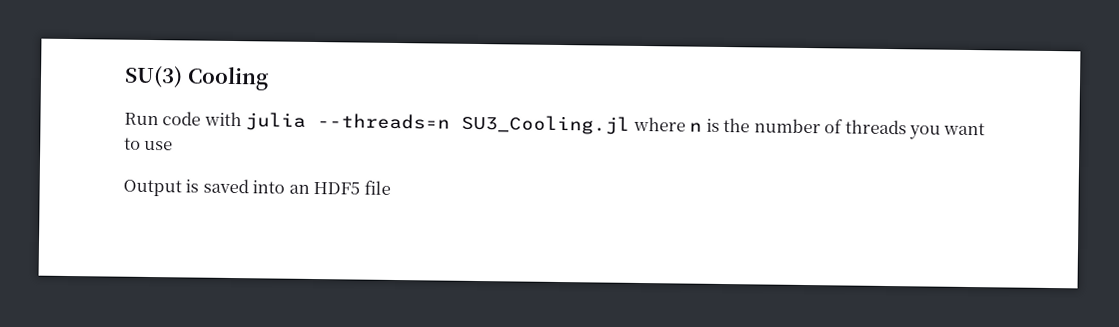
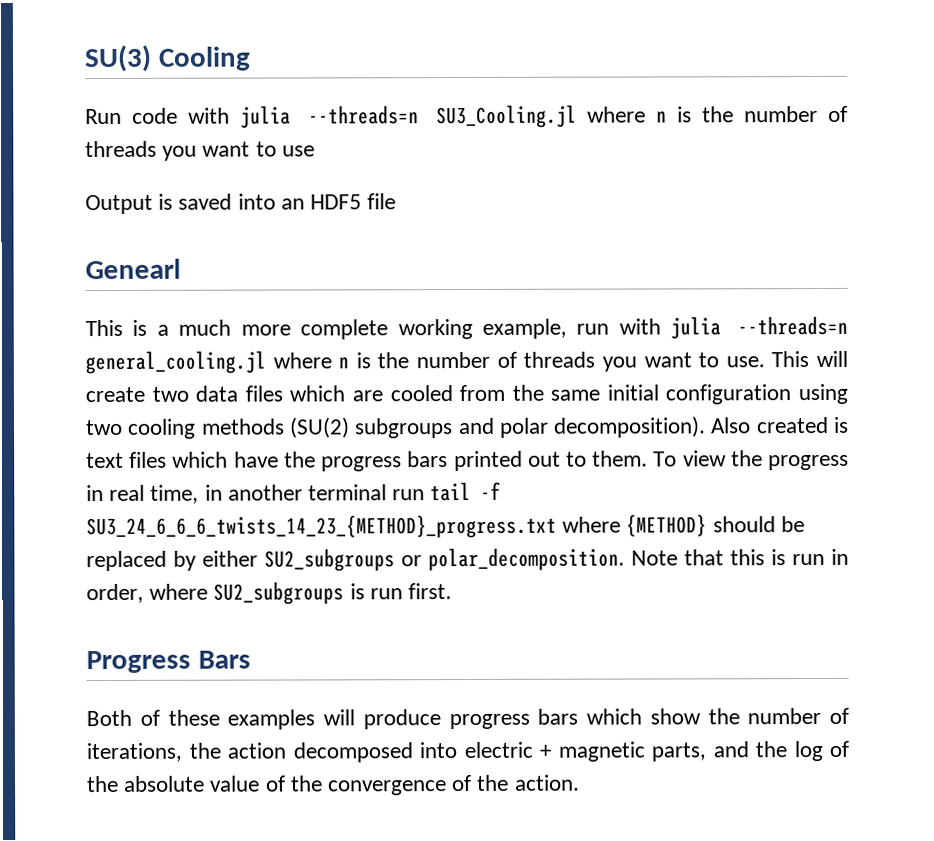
(391, 187) none -> [85,258,181,280] [85,315,848,340] [85,350,849,375] [85,383,849,405] [85,416,849,439] [86,450,849,472] [86,481,502,504] [86,514,805,540] [86,547,849,572] [86,581,453,605] [86,650,251,674] [86,707,849,730] [86,740,849,763] [86,774,580,796] // Genearl // This is a much more complete working example, run with julia --threads=n general_cooling.jl where n is the number of threads you want to use. This will create two data files which are cooled from the same initial configuration using two cooling methods (SU(2) subgroups and polar decomposition). Also created is text files which have the progress bars printed out to them. To view the progress in real time, in another terminal run tail -f SU3_24_6_6_6_twists_14_23_{METHOD}_progress.txt where {METHOD} should be replaced by either SU2_subgroups or polar_decomposition. Note that this is run in order, where SU2_subgroups is run first. // Progress Bars // Both of these examples will produce progress bars which show the number of iterations, the action decomposed into electric + magnetic parts, and the log of the absolute value of the convergence of the action.

